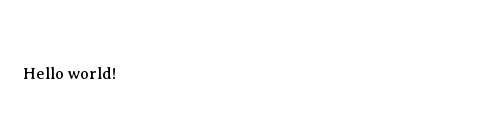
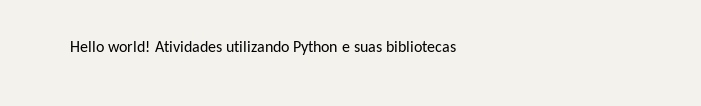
(117, 73) none -> [154,41,457,55] Atividades utilizando Python e suas bibliotecas

